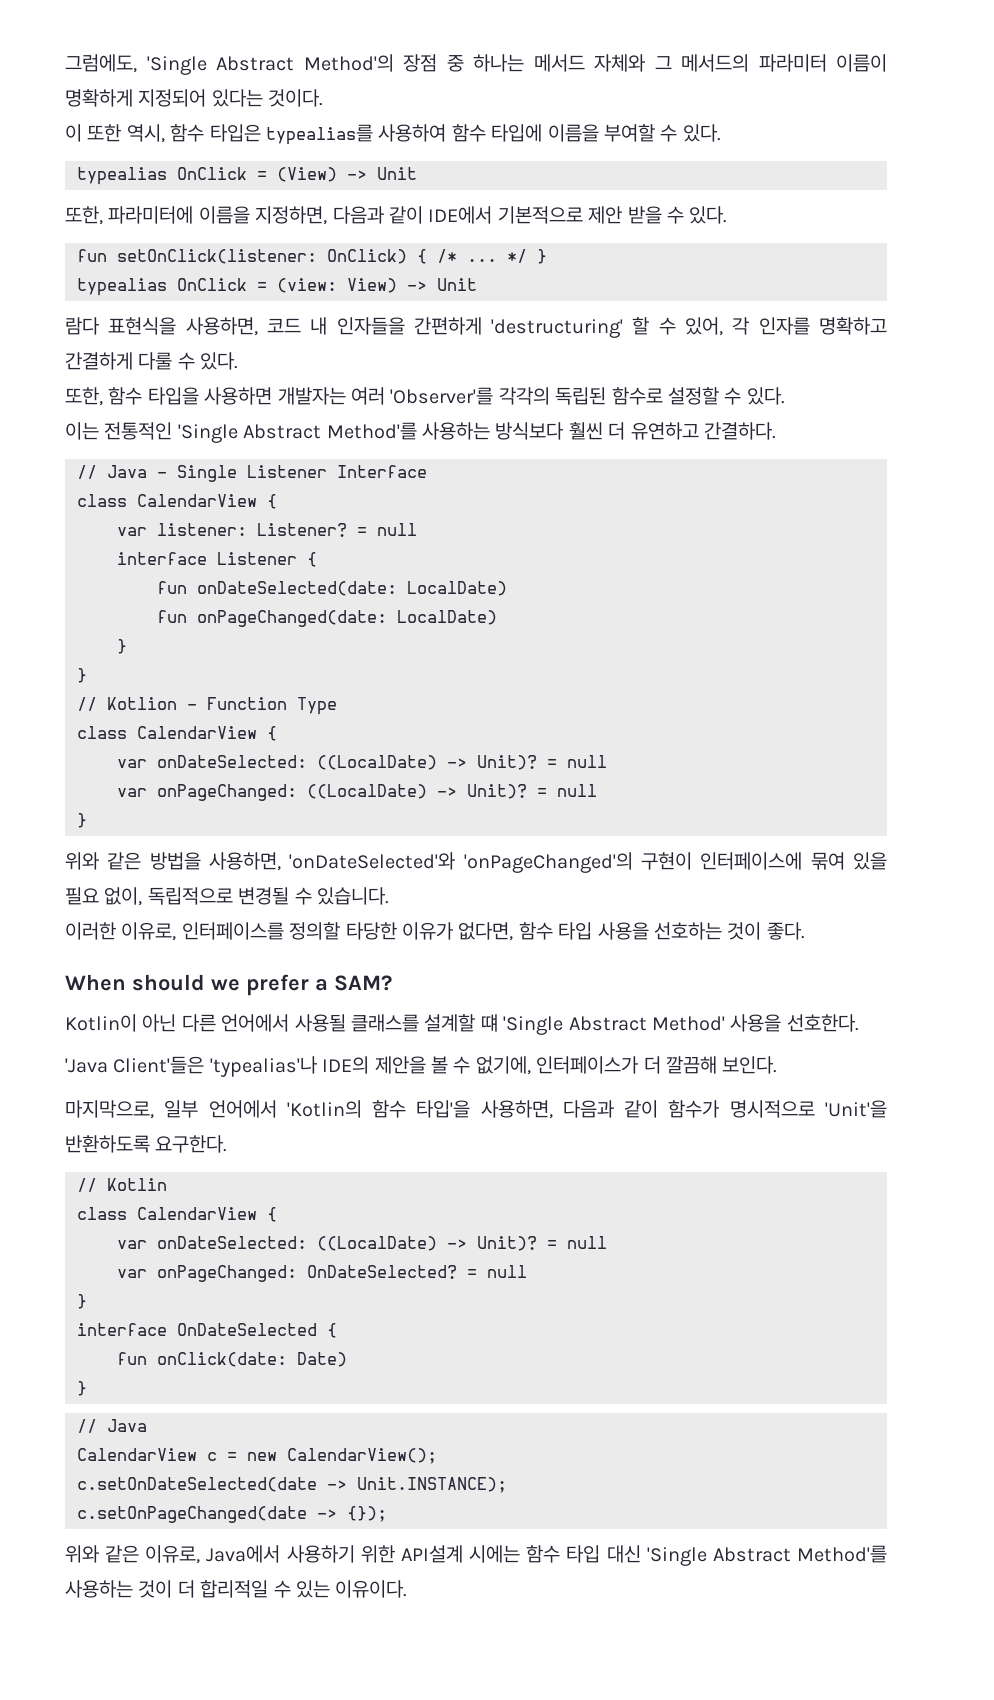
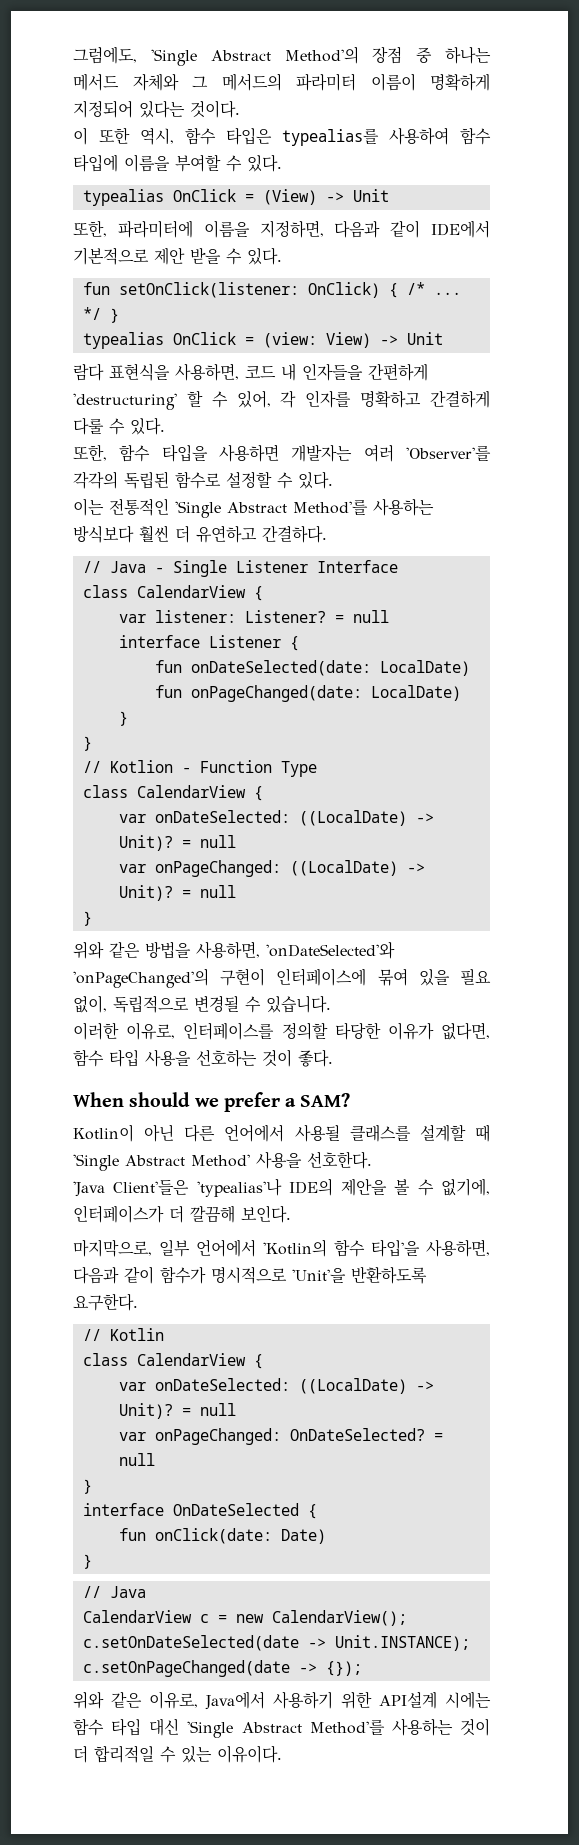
[480,1014,498,1032] 떄 -> [475,1124,491,1142] 때

